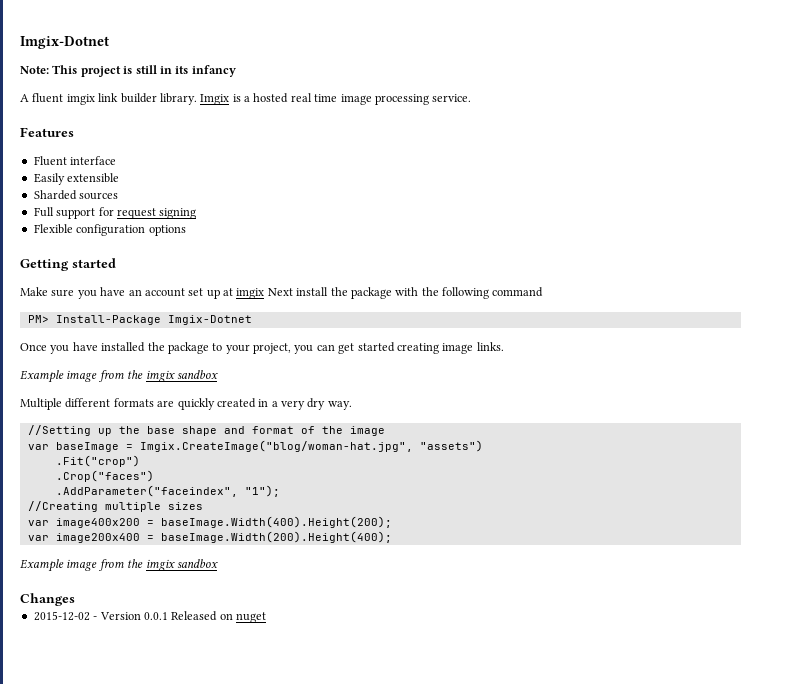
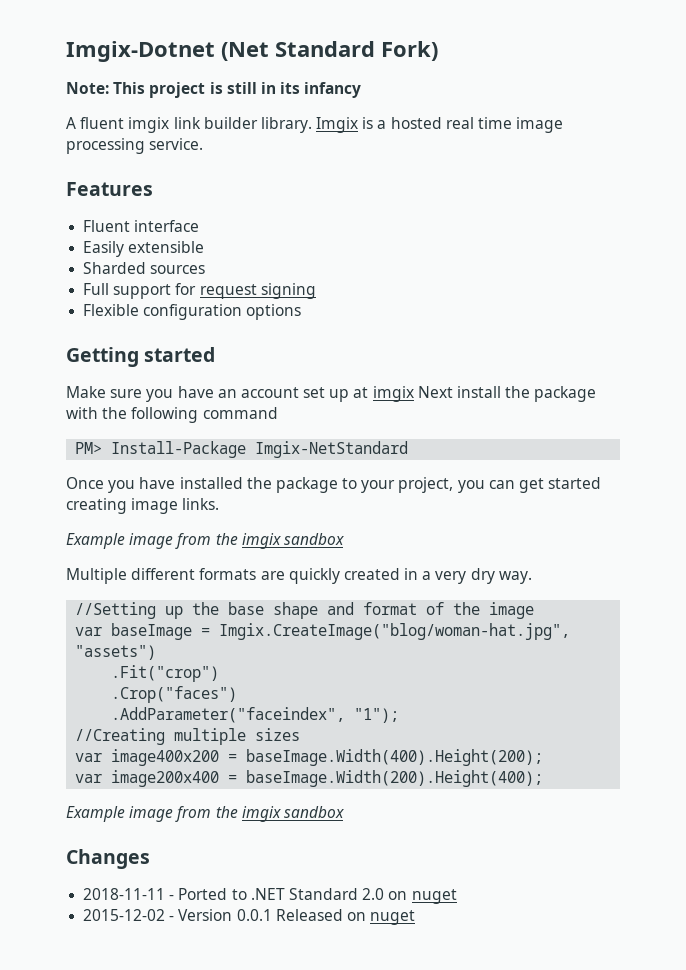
[20,36,109,49] Imgix-Dotnet -> [66,41,438,62] Imgix-Dotnet (Net Standard Fork)
[167,315,252,325] Imgix-Dotnet -> [255,441,409,458] Imgix-NetStandard
(75, 599) none -> [83,888,457,904] // 2018-11-11 - Ported to .NET Standard 2.0 on nuget

